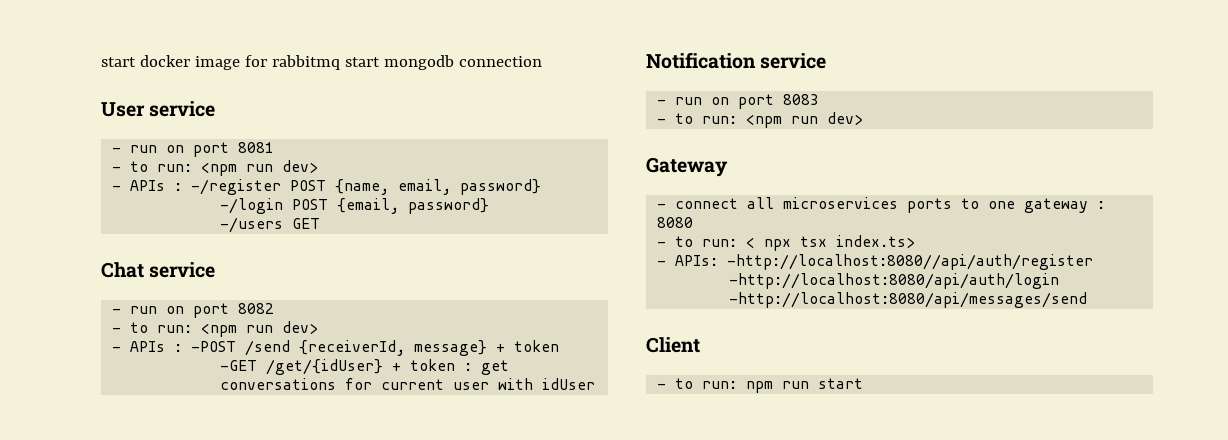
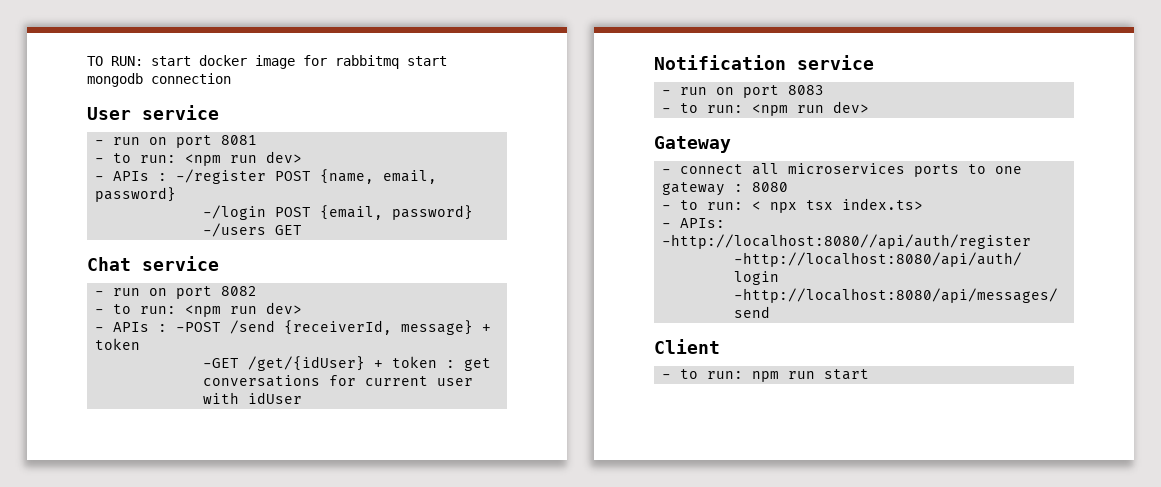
(101, 62) none -> [87,56,143,66] TO RUN:

